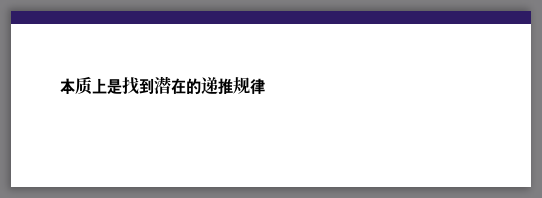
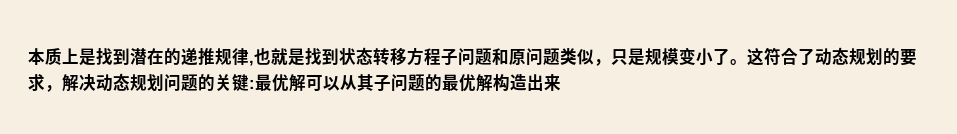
(265, 86) none -> [249,47,917,66] [28,73,561,92] ,也就是找到状态转移方程子问题和原问题类似，只是规模变小了。这符合了动态规划的要求，解决动态规划问题的关键:最优解可以从其子问题的最优解构造出来

